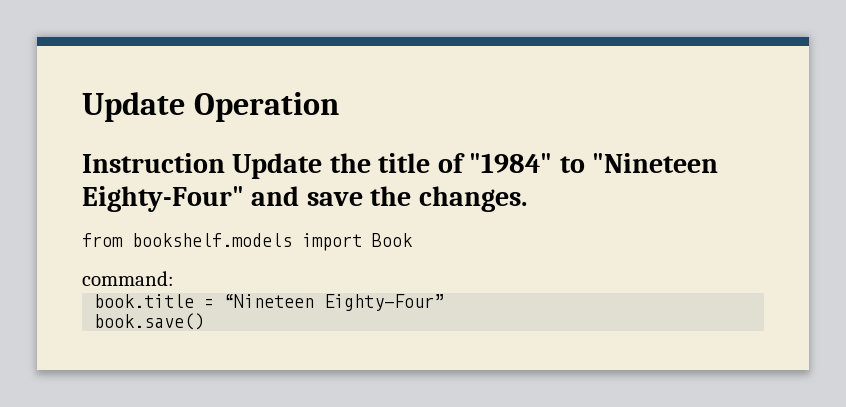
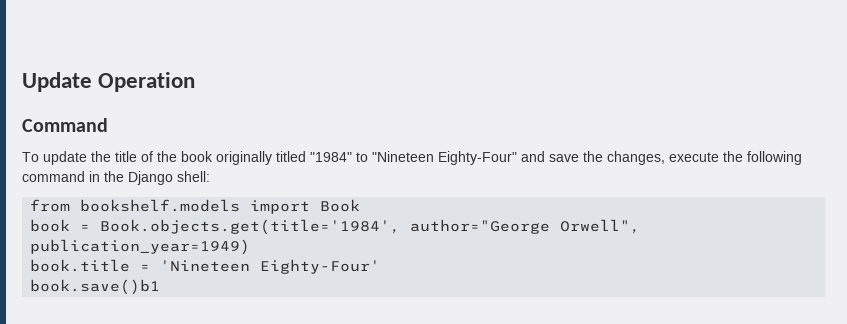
[82,153,465,179] Instruction Update the title of -> [22,118,108,132] [22,151,306,165] Command // To update the title of the book originally titled
[418,186,527,212] [82,233,413,251] [82,271,174,286] changes. // from bookshelf.models import Book // command: -> [607,151,802,165] [22,171,210,185] [30,199,361,214] [30,219,641,235] [30,239,251,255] changes, execute the following command in the Django shell: // from bookshelf.models import Book // book = Book.objects.get(title='1984', author="George Orwell", publication_year=1949)
[224,294,445,311] [94,313,205,330] “Nineteen Eighty-Four” // book.save() -> [160,259,381,274] [30,279,161,295] 'Nineteen Eighty-Four' // book.save()b1

